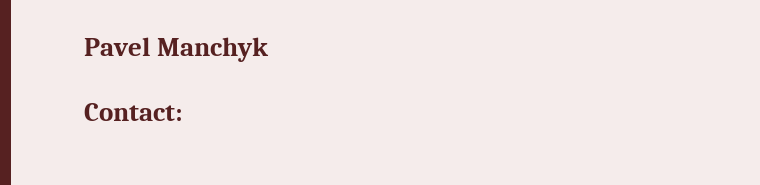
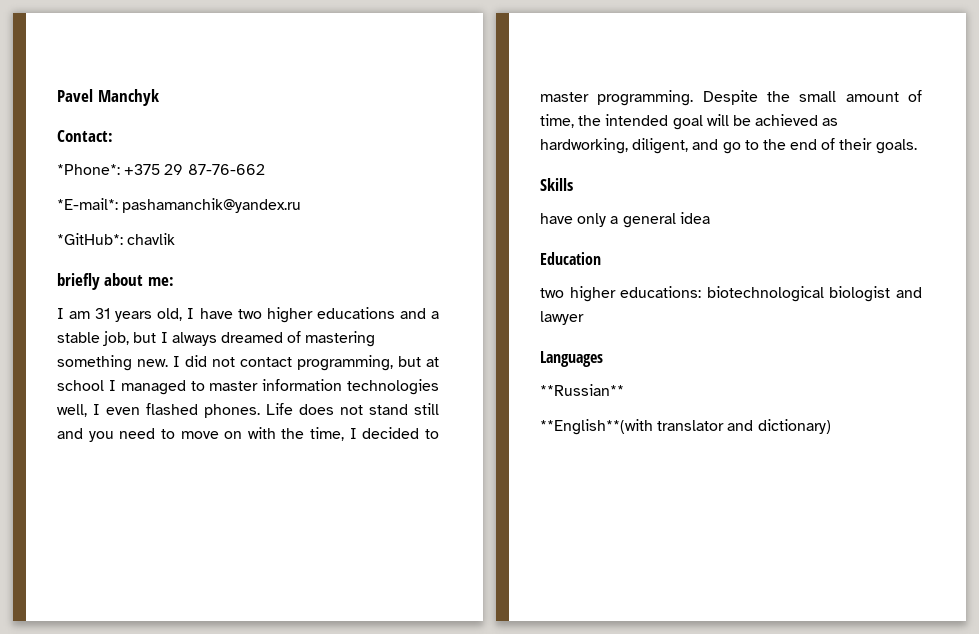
(183, 112) none -> [57,164,265,175] [57,198,302,213] [57,233,176,245] [57,273,174,290] [57,307,439,323] [57,331,376,347] [57,355,439,371] [57,379,439,395] [57,403,439,418] [57,427,439,442] [540,90,922,106] [540,114,839,130] [540,138,917,154] [540,178,573,191] [540,212,710,228] [540,252,601,265] [540,286,922,302] [540,311,584,325] [540,351,603,367] [540,384,624,396] [540,419,831,435] // *Phone*: +375 29 87-76-662 // *E-mail*: pashamanchik@yandex.ru // *GitHub*: chavlik // briefly about me: // I am 31 years old, I have two higher educations and a stable job, but I always dreamed of mastering something new. I did not contact programming, but at school I managed to master information technologies well, I even flashed phones. Life does not stand still and you need to move on with the time, I decided to master programming. Despite the small amount of time, the intended goal will be achieved as hardworking, diligent, and go to the end of their goals. // Skills // have only a general idea // Education // two higher educations: biotechnological biologist and lawyer // Languages // **Russian** // **English**(with translator and dictionary)

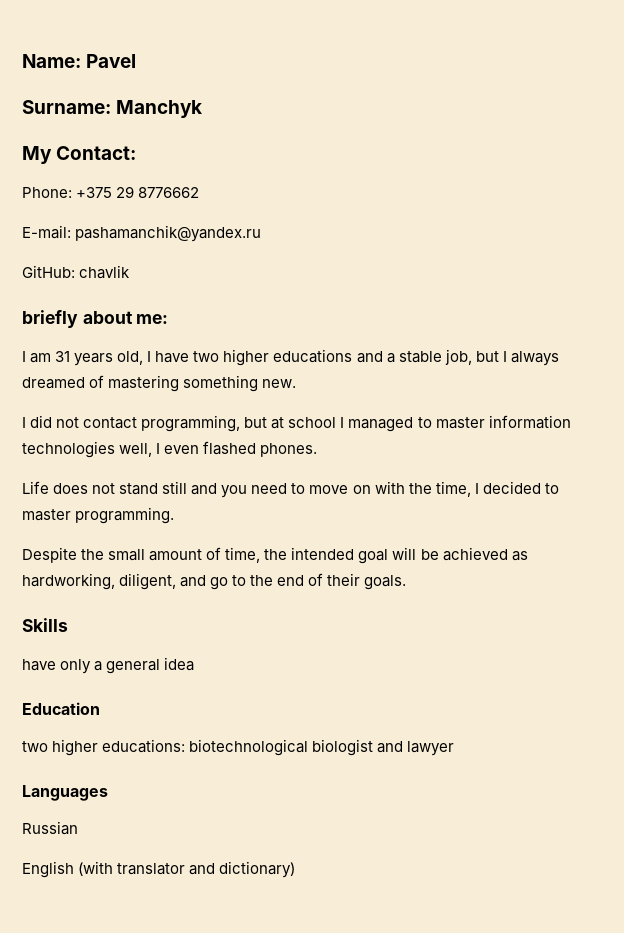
(57, 95) none -> [22,54,81,68] Name:
(93, 95) none -> [22,100,111,114] // Surname:
(159, 97) none -> [22,146,52,164] My
[57,164,120,175] *Phone*: -> [22,187,72,198] Phone:
[187,164,265,175] [57,198,118,210] 87-76-662 // *E-mail*: -> [138,187,200,198] [22,225,71,239] 8776662 // E-mail:
[57,233,123,245] *GitHub*: -> [22,265,75,278] GitHub:
(168, 363) none -> (297, 383) //
(260, 411) none -> (318, 450) //
(694, 98) none -> (175, 515) //
[540,384,624,396] [540,419,653,435] **Russian** // **English**(with -> [22,821,78,835] [22,861,114,878] Russian // English (with

